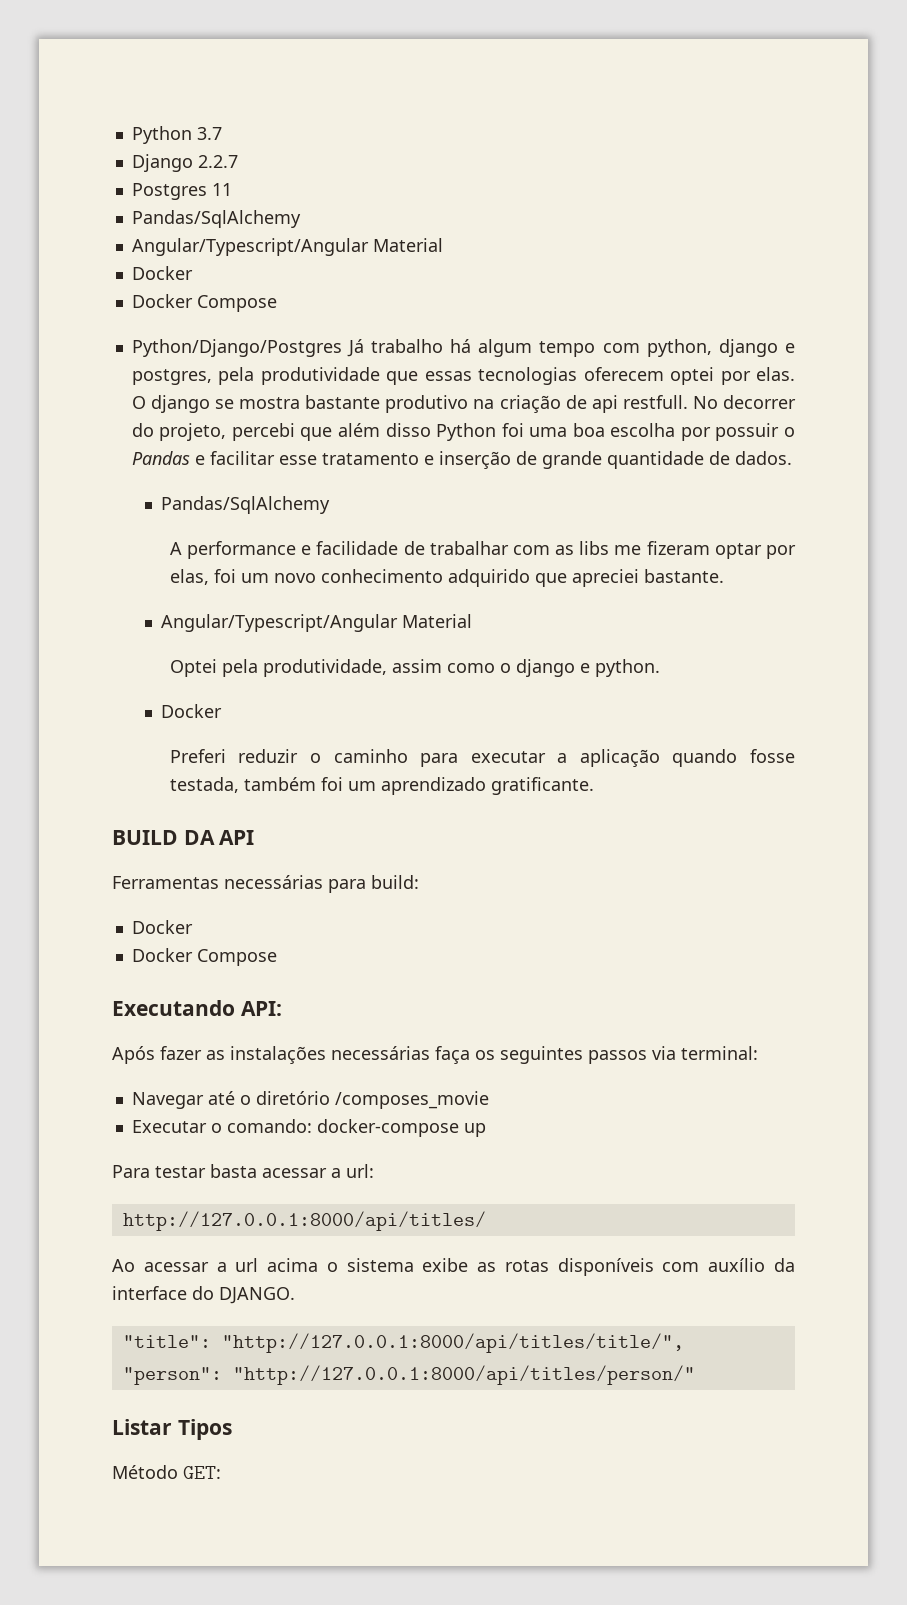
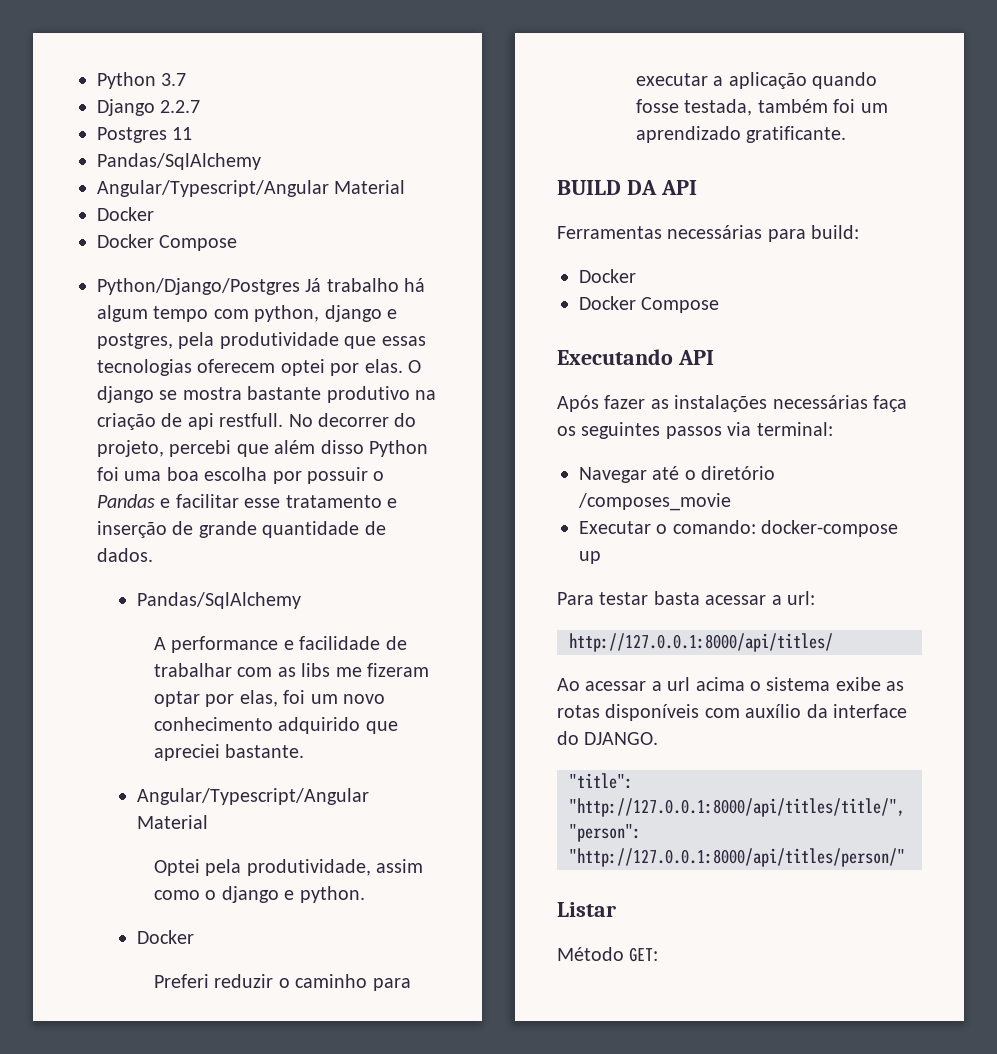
[240,1001,282,1016] API: -> [677,350,714,365] API
[177,1419,232,1440] Tipos -> (616, 909) none

